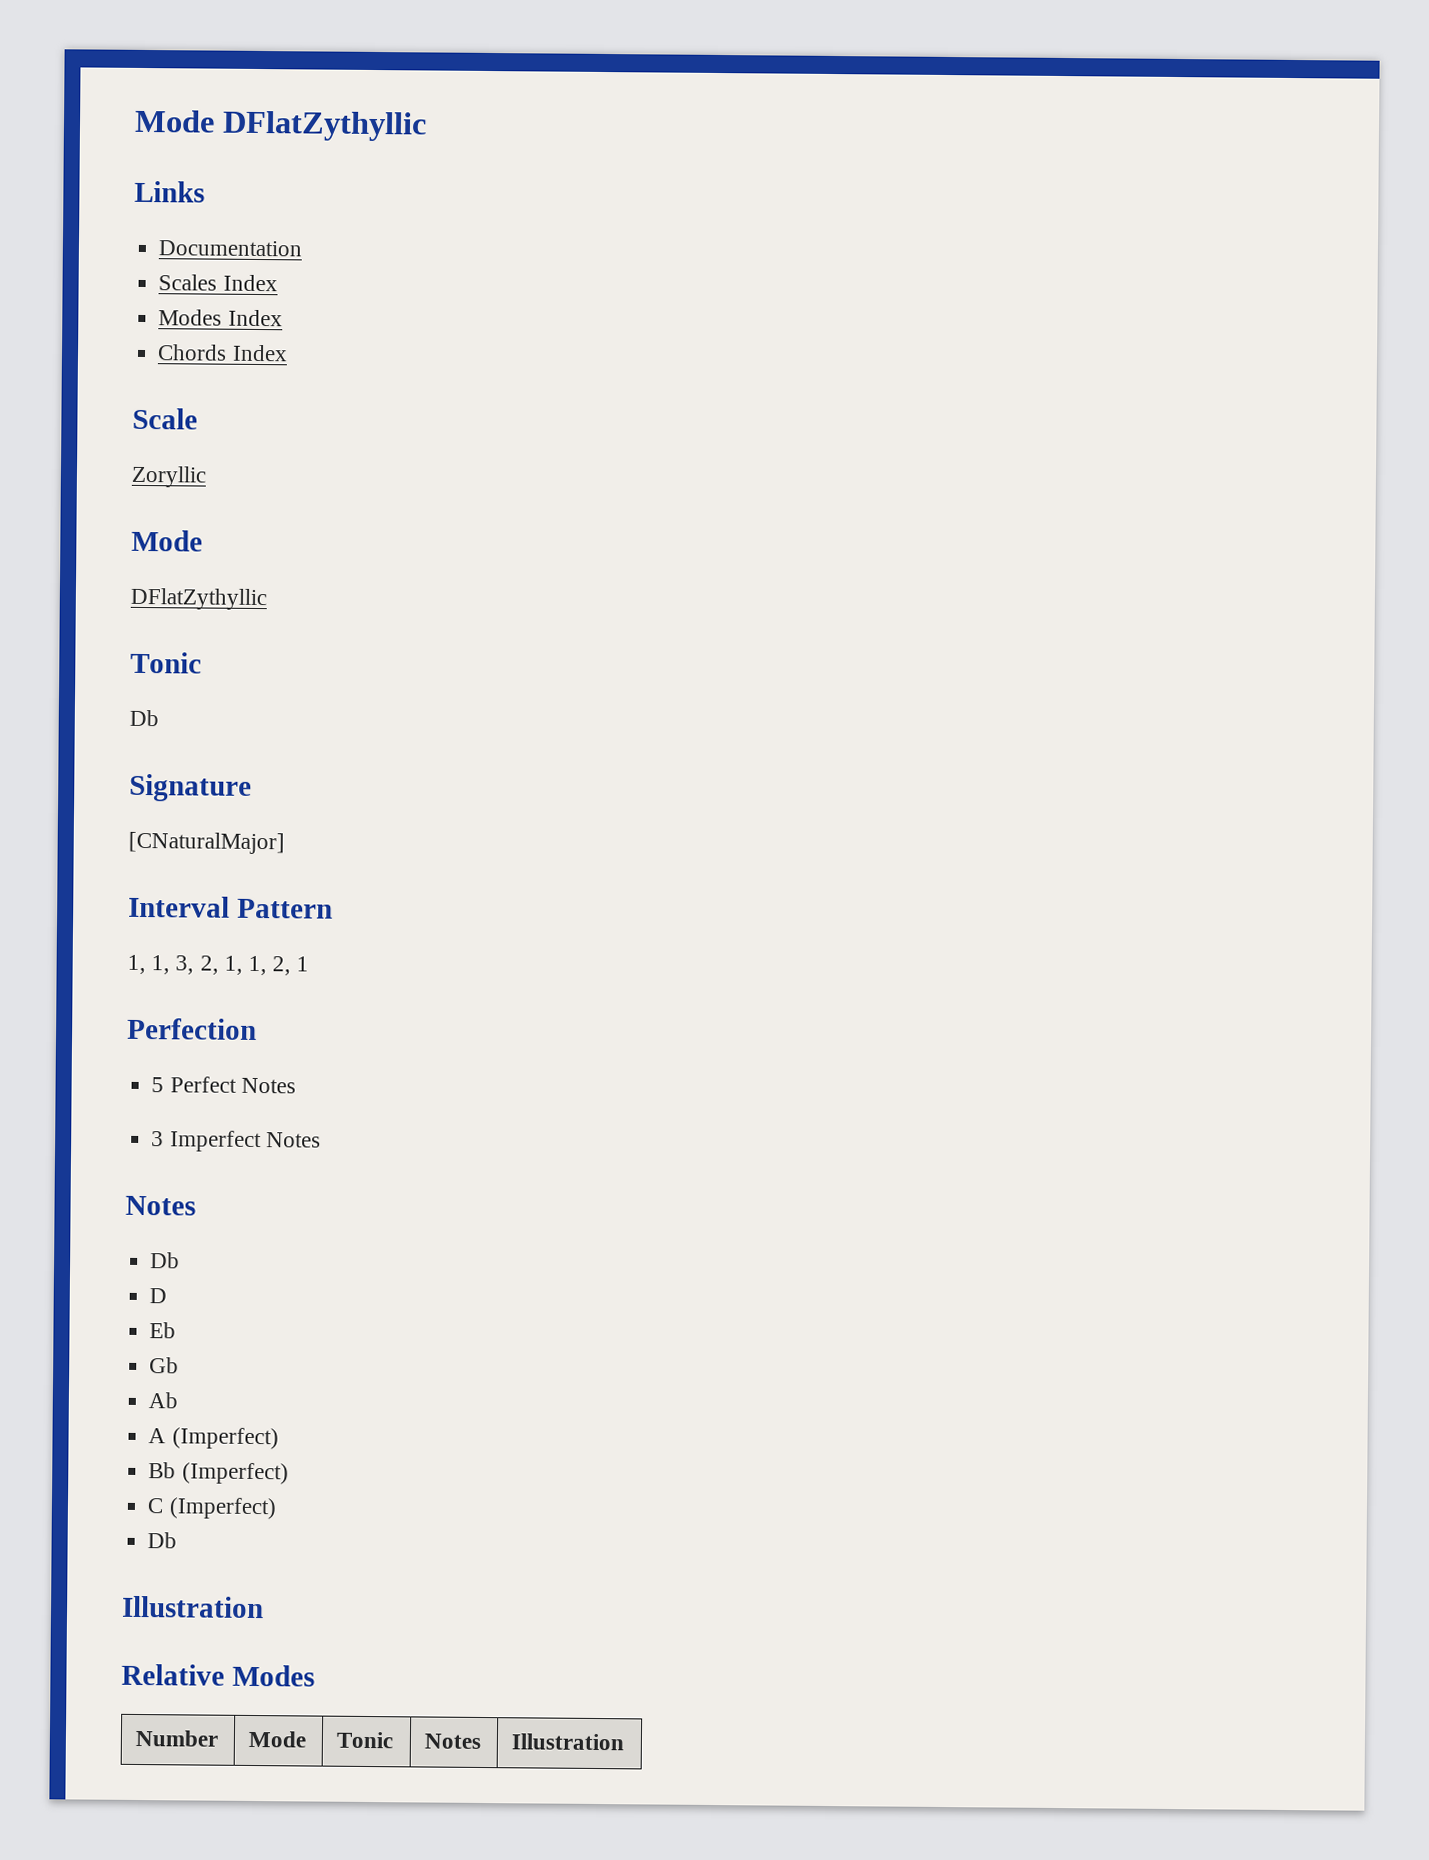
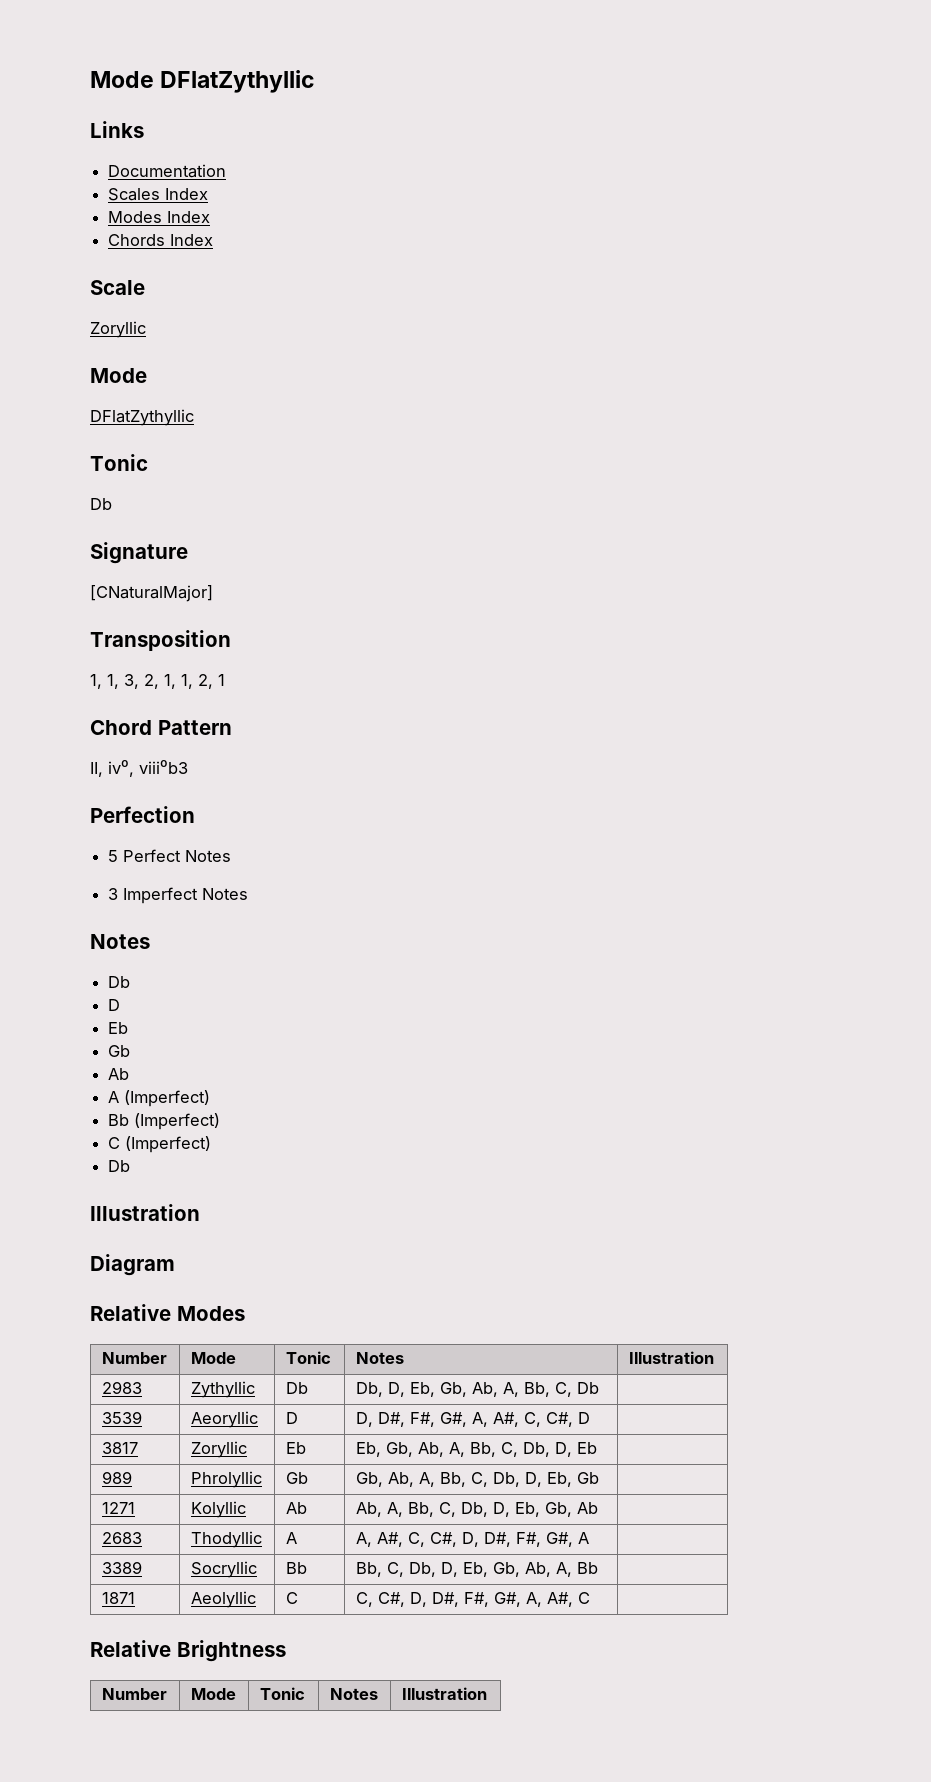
[128,895,333,919] Interval Pattern -> [90,630,231,651] Transposition
(310, 964) none -> [90,720,232,735] [90,760,188,777] // Chord Pattern // II, iv⁰, viii⁰b3
(264, 1607) none -> [90,1254,175,1276] // Diagram
(625, 1742) none -> [101,1381,142,1394] [190,1381,255,1398] [285,1382,308,1394] [355,1382,599,1397] [101,1411,142,1424] [190,1411,258,1428] [285,1412,298,1424] [355,1412,590,1427] [101,1442,138,1454] [190,1441,247,1458] [285,1442,306,1454] [355,1442,597,1457] [101,1471,132,1484] [190,1471,262,1488] [285,1472,308,1484] [355,1472,599,1487] [101,1502,135,1514] [190,1501,246,1518] [285,1502,307,1514] [355,1502,598,1517] [101,1532,142,1544] [190,1531,262,1548] [285,1532,297,1544] [355,1532,589,1547] [101,1561,142,1574] [190,1561,257,1578] [285,1562,307,1574] [355,1562,598,1577] [101,1592,135,1604] [190,1591,256,1608] [285,1592,298,1604] [355,1592,590,1607] [90,1640,286,1662] [101,1688,167,1700] [190,1688,236,1700] [259,1687,305,1700] [329,1688,378,1700] [401,1687,487,1700] // 2983 | Zythyllic | Db | Db, D, Eb, Gb, Ab, A, Bb, C, Db | // 3539 | Aeoryllic | D | D, D#, F#, G#, A, A#, C, C#, D | // 3817 | Zoryllic | Eb | Eb, Gb, Ab, A, Bb, C, Db, D, Eb | // 989 | Phrolyllic | Gb | Gb, Ab, A, Bb, C, Db, D, Eb, Gb | // 1271 | Kolyllic | Ab | Ab, A, Bb, C, Db, D, Eb, Gb, Ab | // 2683 | Thodyllic | A | A, A#, C, C#, D, D#, F#, G#, A | // 3389 | Socryllic | Bb | Bb, C, Db, D, Eb, Gb, Ab, A, Bb | // 1871 | Aeolyllic | C | C, C#, D, D#, F#, G#, A, A#, C | // Relative Brightness // Number | Mode | Tonic | Notes | Illustration

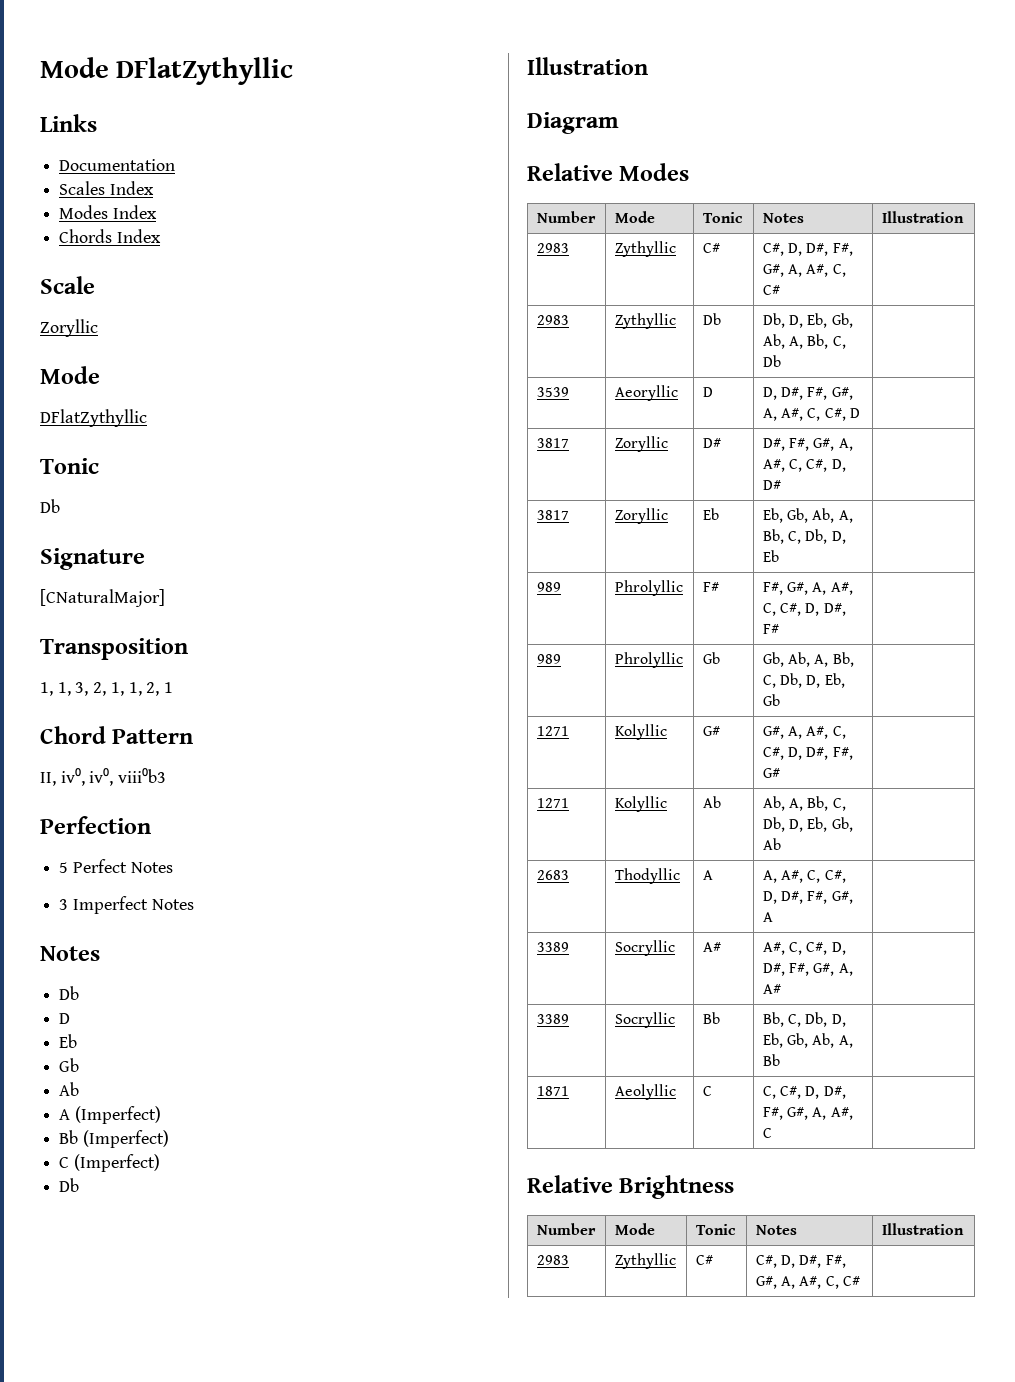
(134, 768) none -> [89,768,114,786] iv⁰,
(714, 1357) none -> [536,243,569,253] [614,241,676,257] [702,243,720,253] [762,243,853,256] [762,264,846,277] [762,285,780,295] // 2983 | Zythyllic | C# | C#, D, D#, F#, G#, A, A#, C, C# |
(590, 1418) none -> [536,438,569,448] [614,436,668,452] [702,438,721,448] [762,438,853,451] [762,459,846,472] [762,480,781,490] // 3817 | Zoryllic | D# | D#, F#, G#, A, A#, C, C#, D, D# |
(597, 1448) none -> [536,582,561,592] [614,580,683,596] [702,582,719,592] [762,582,853,595] [762,603,846,616] [762,624,779,634] // 989 | Phrolyllic | F# | F#, G#, A, A#, C, C#, D, D#, F# |
(599, 1478) none -> [536,726,569,736] [614,724,667,740] [702,726,720,736] [762,726,846,739] [762,747,853,760] [762,768,780,778] // 1271 | Kolyllic | G# | G#, A, A#, C, C#, D, D#, F#, G# |
(589, 1538) none -> [536,942,569,952] [614,940,675,956] [702,942,721,952] [762,942,846,955] [762,963,853,976] [762,984,781,994] // 3389 | Socryllic | A# | A#, C, C#, D, D#, F#, G#, A, A# |
(487, 1693) none -> [536,1255,569,1265] [614,1253,676,1269] [695,1255,713,1265] [755,1255,846,1268] [755,1276,861,1289] // 2983 | Zythyllic | C# | C#, D, D#, F#, G#, A, A#, C, C# |

